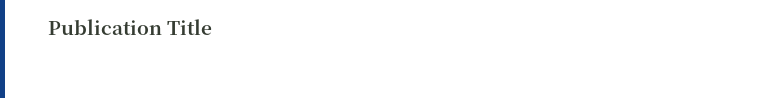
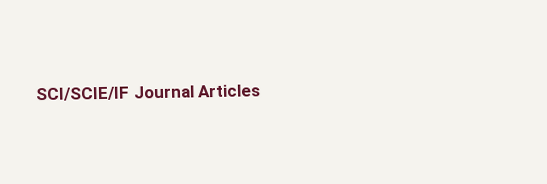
[48,19,213,35] Publication Title -> [35,84,262,102] SCI/SCIE/IF Journal Articles

